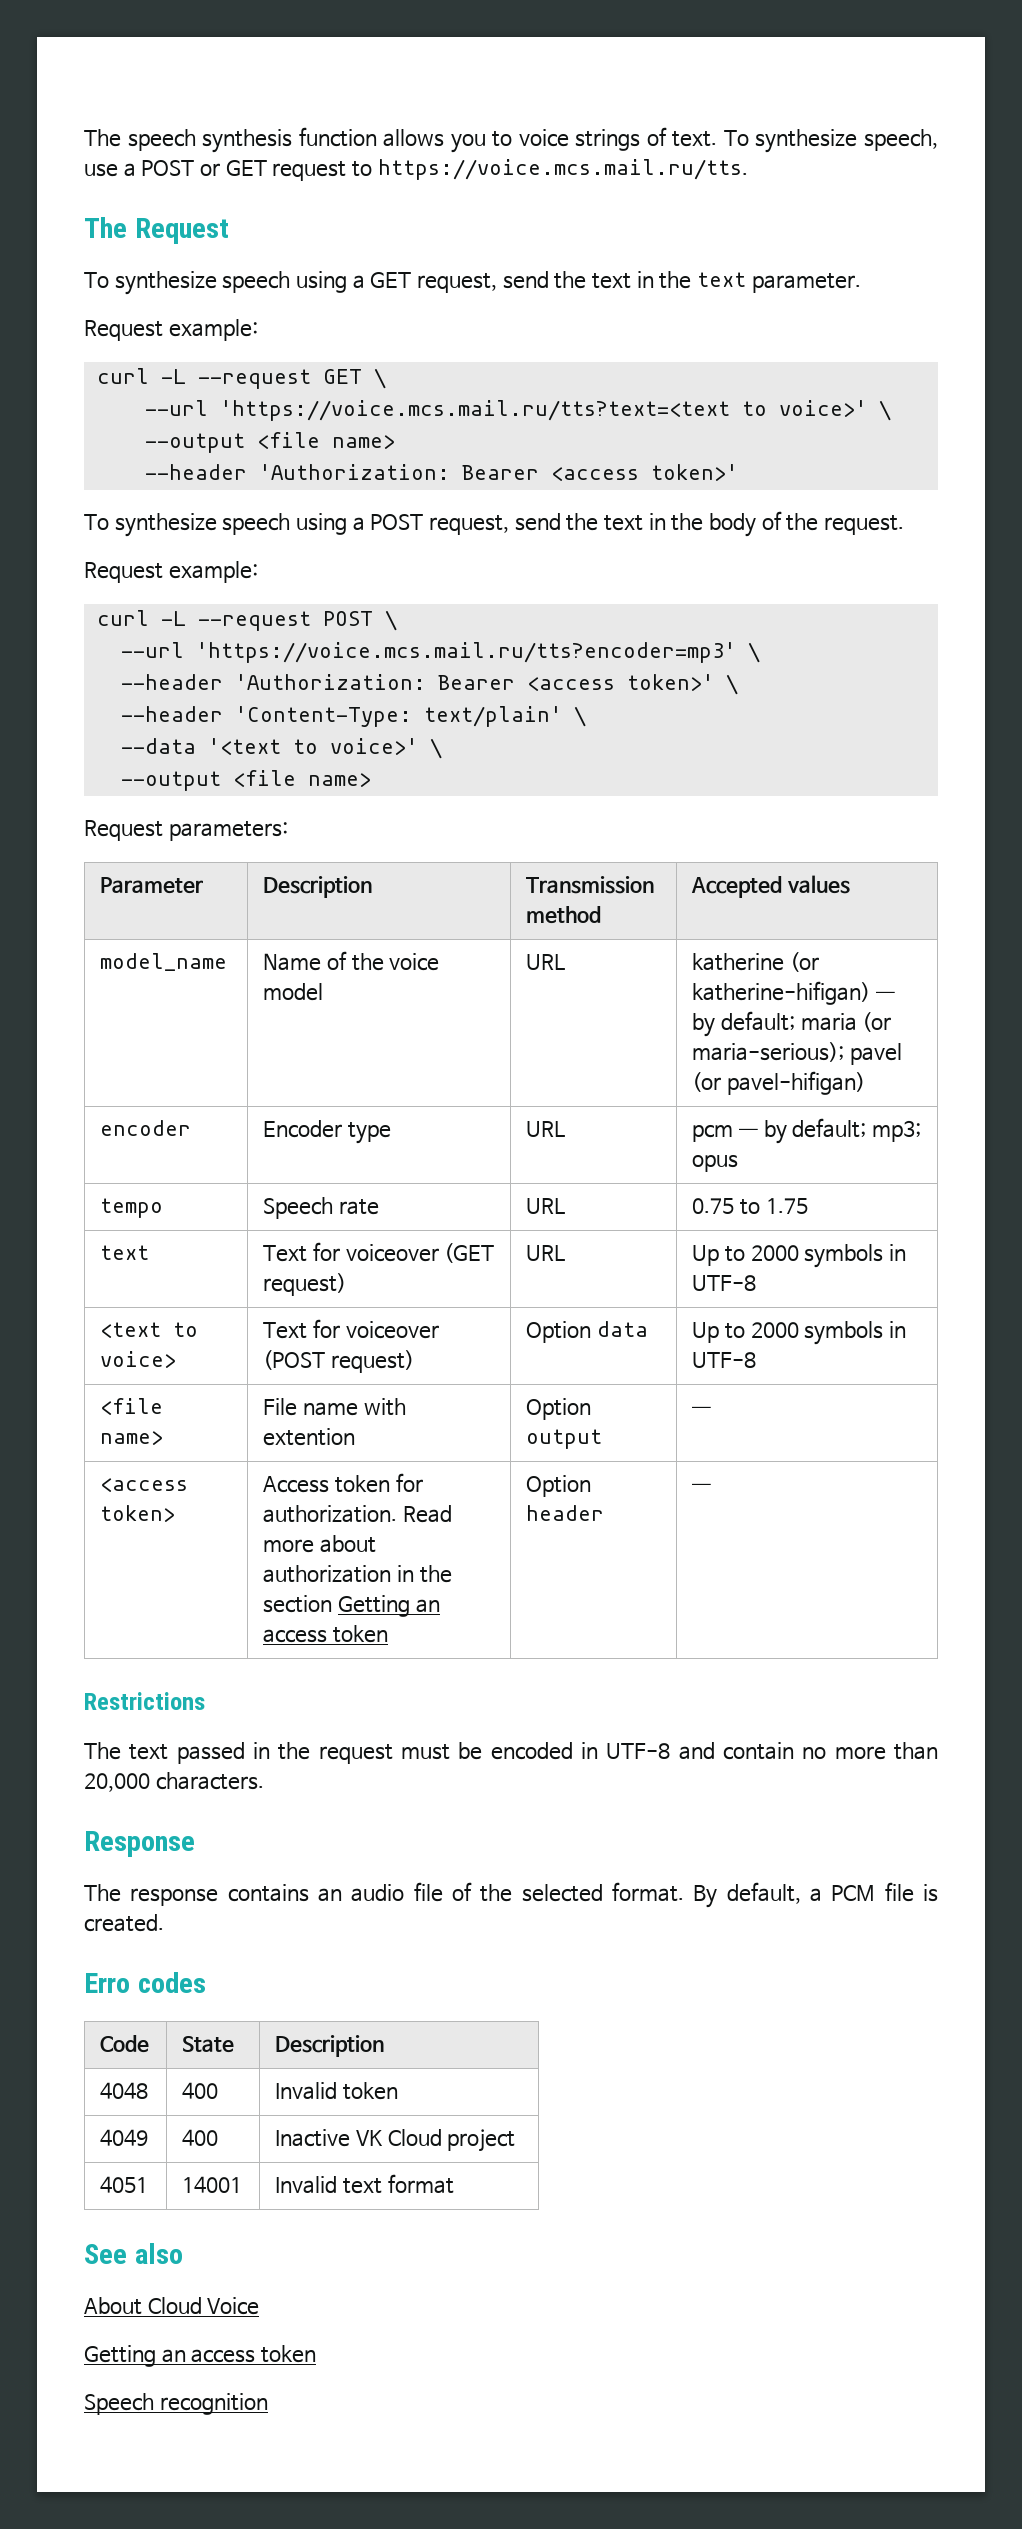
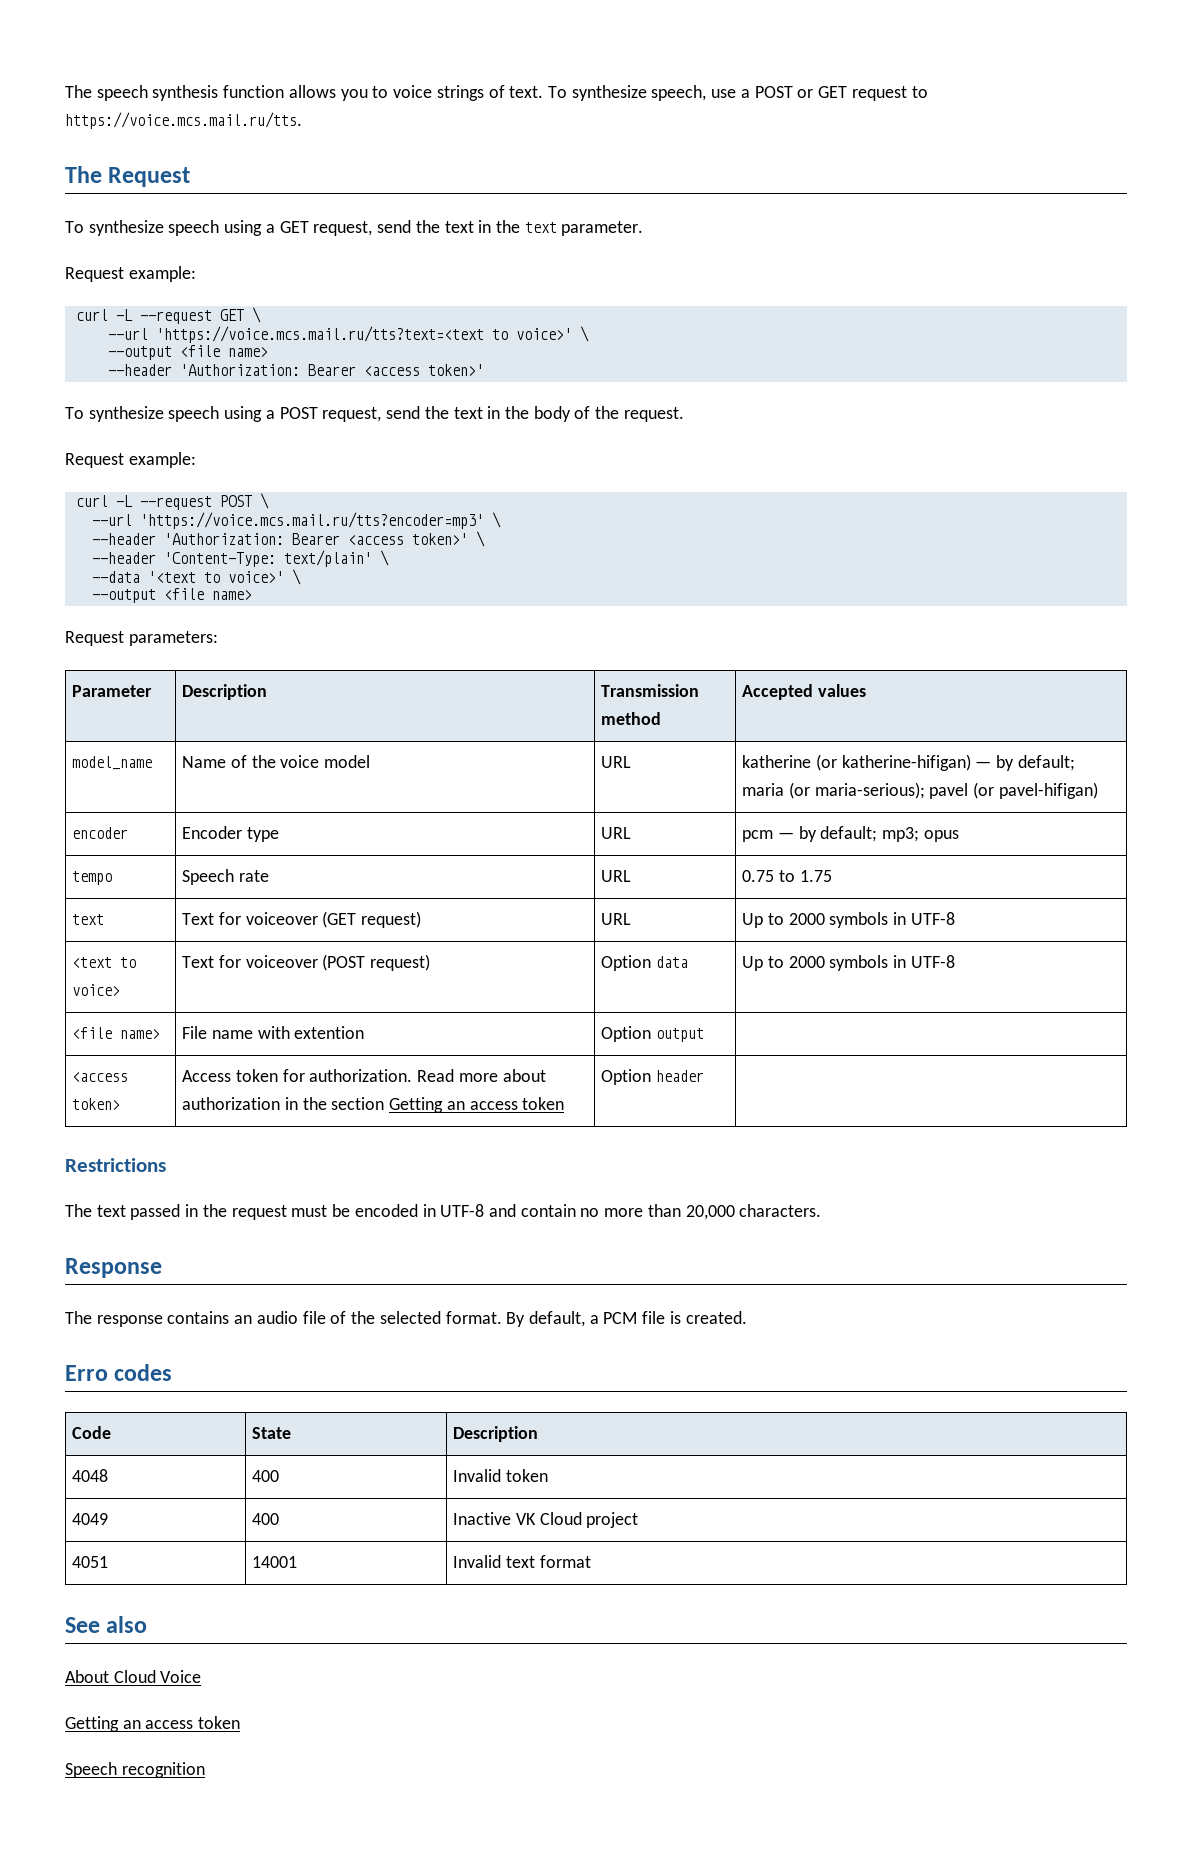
[692,1406,712,1414] — -> (705, 1035) none
[692,1483,712,1491] — -> (705, 1076) none

